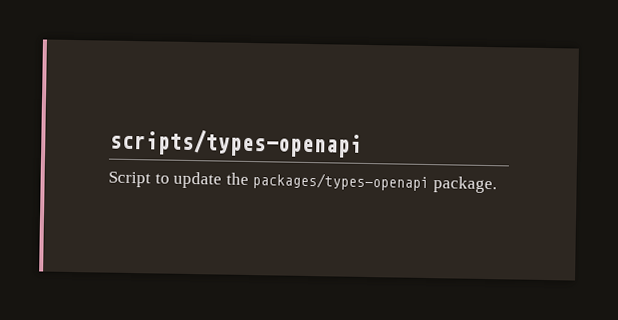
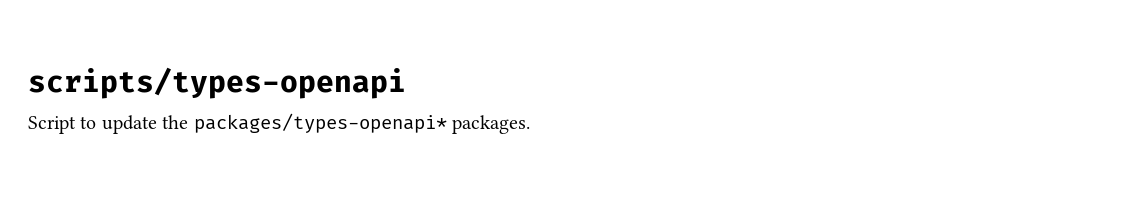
[252,172,497,194] packages/types-openapi package. -> [193,113,530,134] packages/types-openapi* packages.

